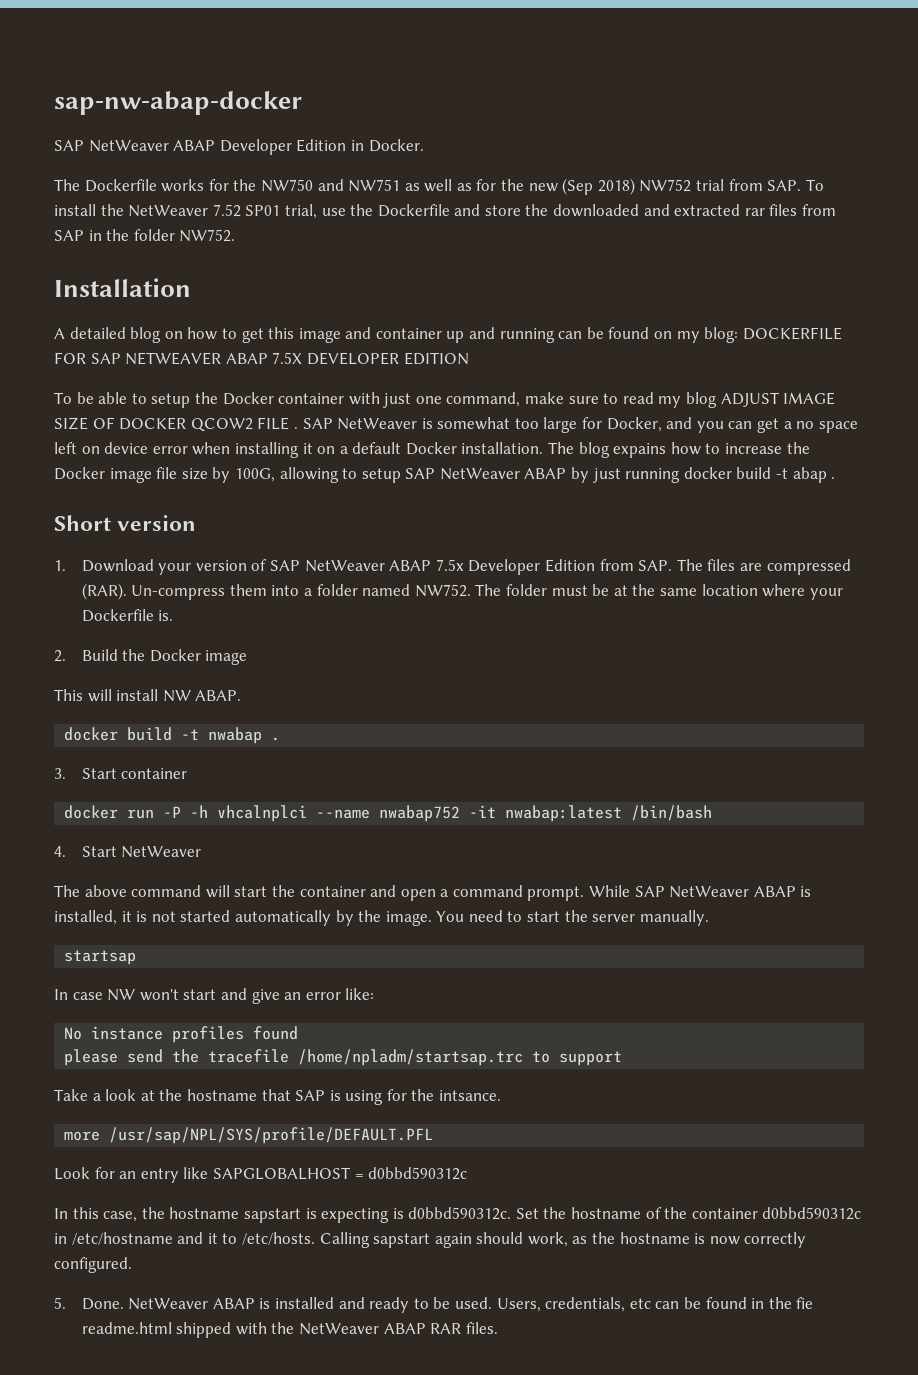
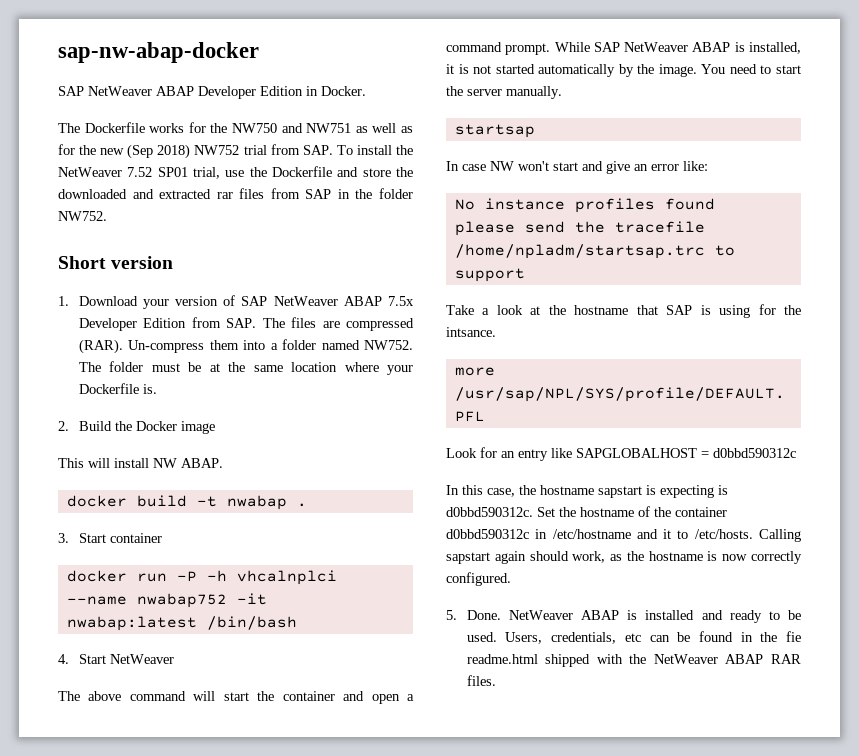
[54,278,191,297] [54,327,842,343] [54,352,469,365] [54,392,836,408] [54,417,858,433] [54,442,810,458] [54,467,836,483] // Installation // A detailed blog on how to get this image and container up and running can be found on my blog: DOCKERFILE FOR SAP NETWEAVER ABAP 7.5X DEVELOPER EDITION // To be able to setup the Docker container with just one command, make sure to read my blog ADJUST IMAGE SIZE OF DOCKER QCOW2 FILE . SAP NetWeaver is somewhat too large for Docker, and you can get a no space left on device error when installing it on a default Docker installation. The blog expains how to increase the Docker image file size by 100G, allowing to setup SAP NetWeaver ABAP by just running docker build -t abap . -> (107, 216) none

